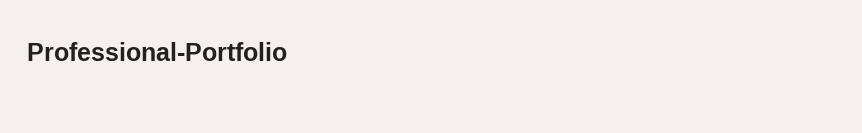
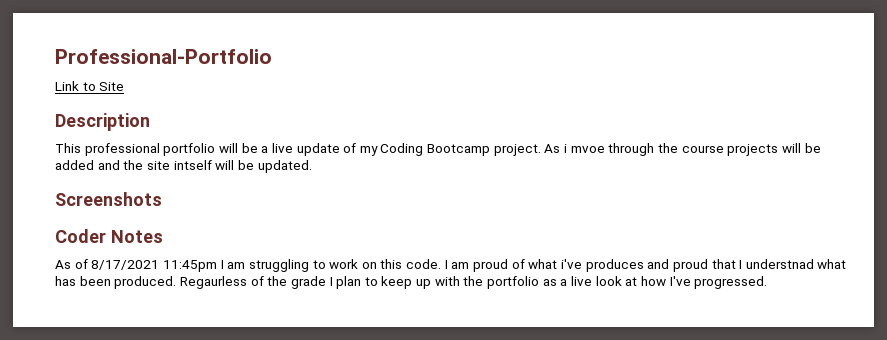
(287, 51) none -> [55,81,125,91] [55,113,150,131] [55,143,821,156] [55,160,312,173] [55,192,162,206] [55,229,163,243] [55,259,847,272] [55,276,768,289] // Link to Site // Description // This professional portfolio will be a live update of my Coding Bootcamp project. As i mvoe through the course projects will be added and the site intself will be updated. // Screenshots // Coder Notes // As of 8/17/2021 11:45pm I am struggling to work on this code. I am proud of what i've produces and proud that I understnad what has been produced. Regaurless of the grade I plan to keep up with the portfolio as a live look at how I've progressed.

